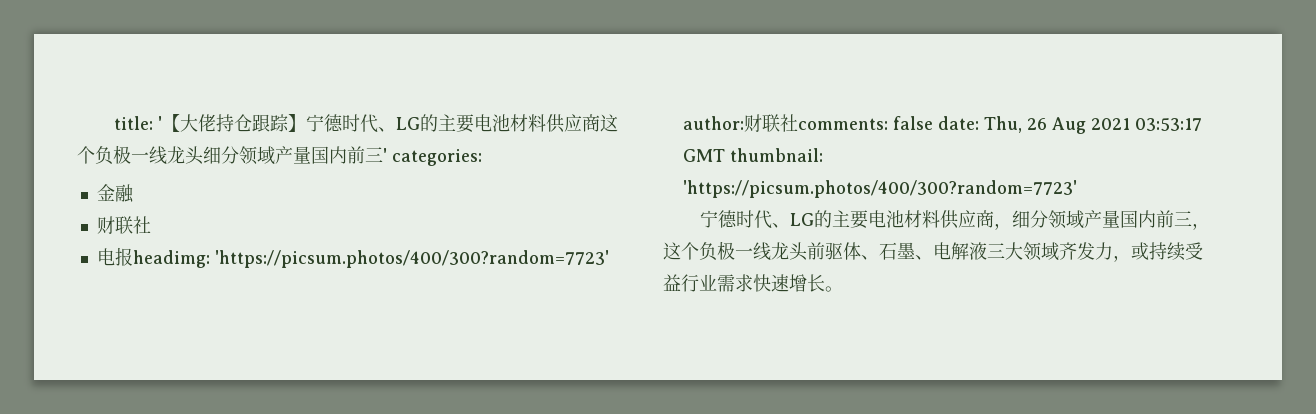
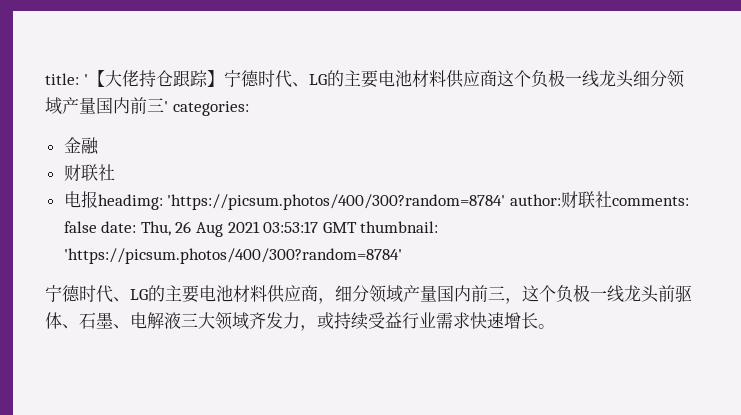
[214,250,609,268] 'https://picsum.photos/400/300?random=7723' -> [167,194,506,210] 'https://picsum.photos/400/300?random=8784'
[682,180,1077,198] 'https://picsum.photos/400/300?random=7723' -> [63,248,402,264] 'https://picsum.photos/400/300?random=8784'

